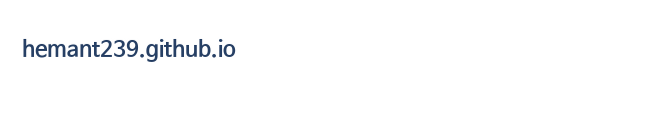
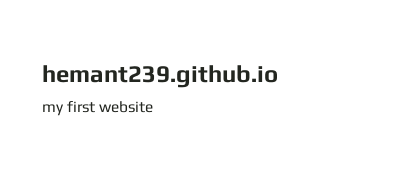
(237, 50) none -> [42,101,154,116] // my first website

